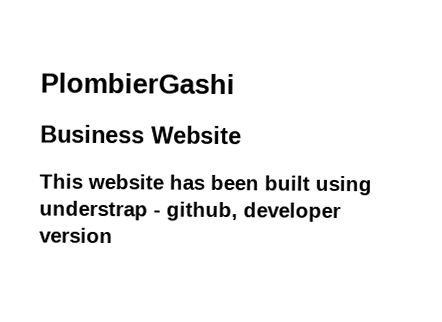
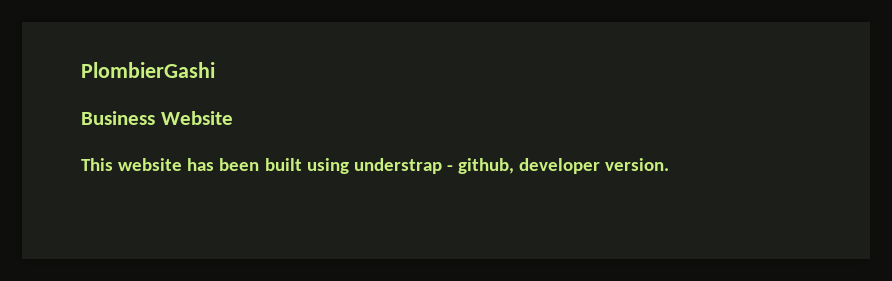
[39,227,113,244] version -> [605,158,670,171] version.

